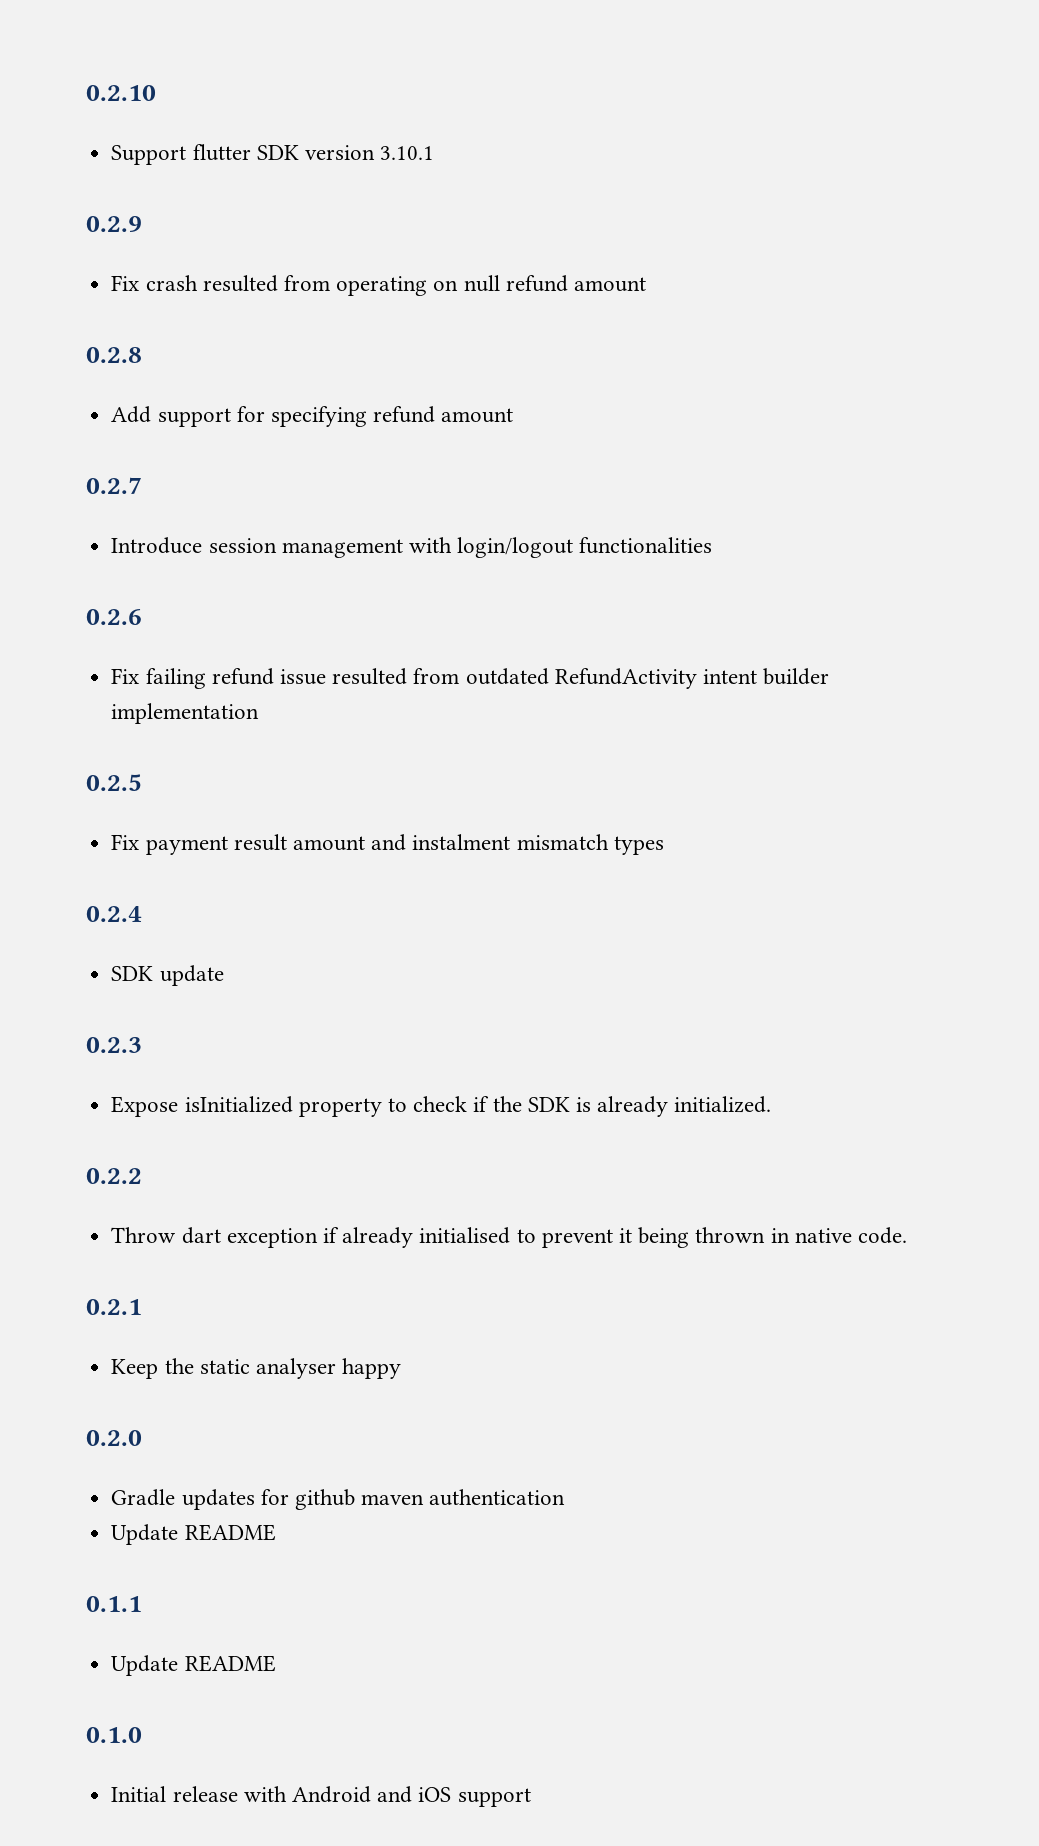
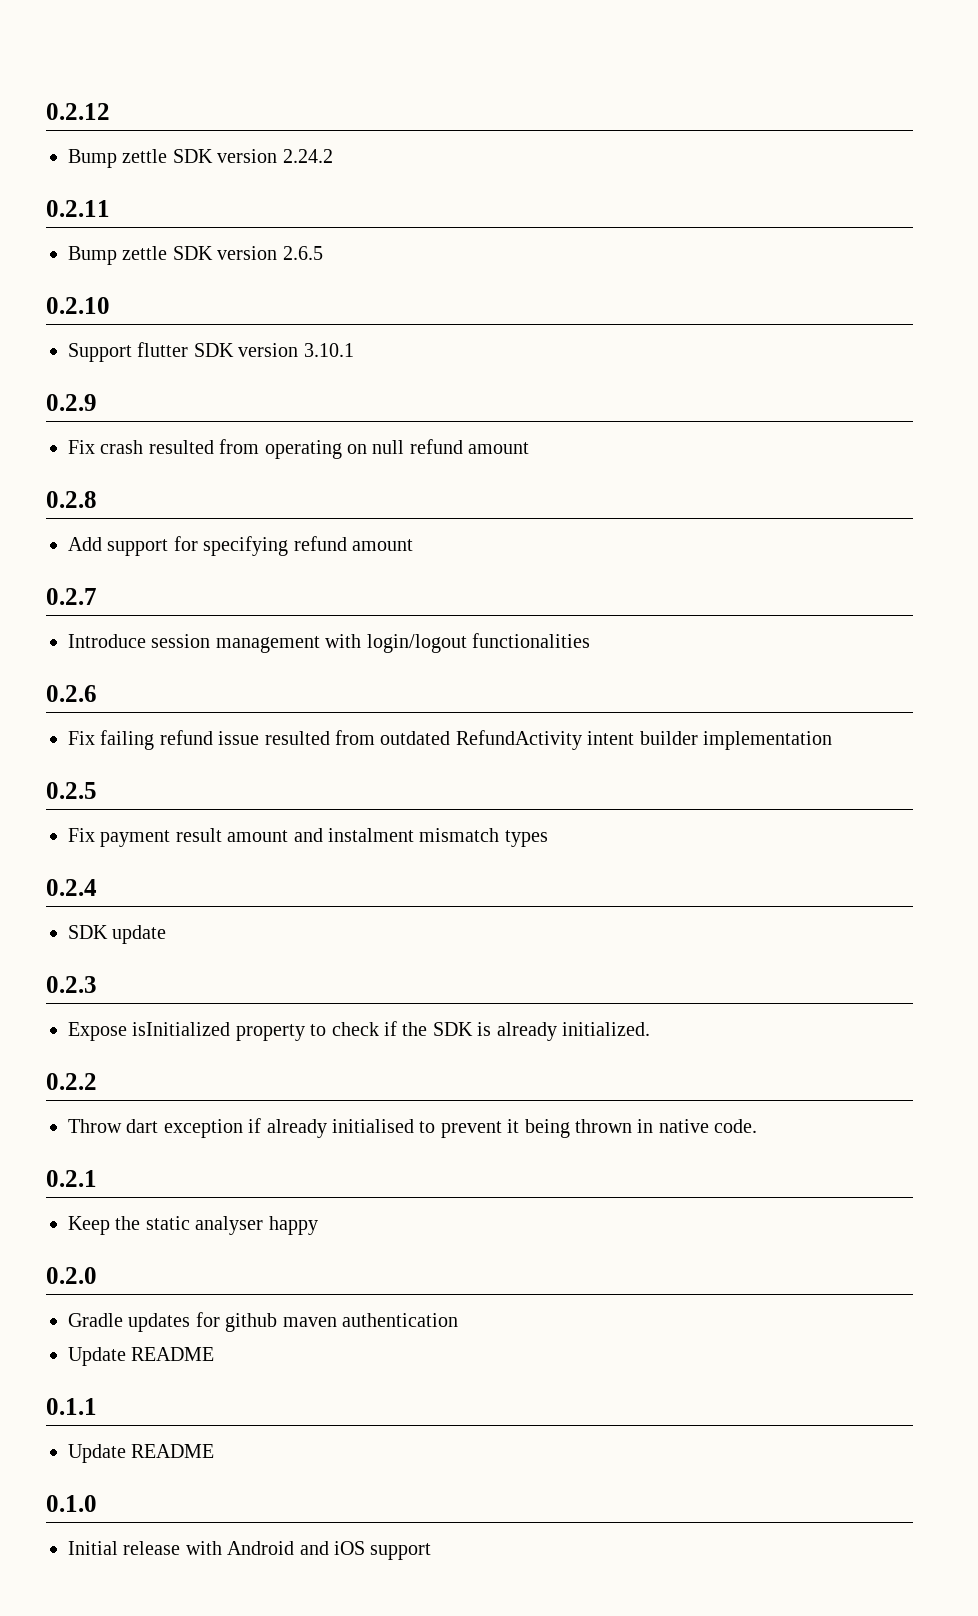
(86, 93) none -> [46,103,110,120] [68,149,333,168] [46,200,110,217] [68,246,323,265] 0.2.12 // Bump zettle SDK version 2.24.2 // 0.2.11 // Bump zettle SDK version 2.6.5 //

